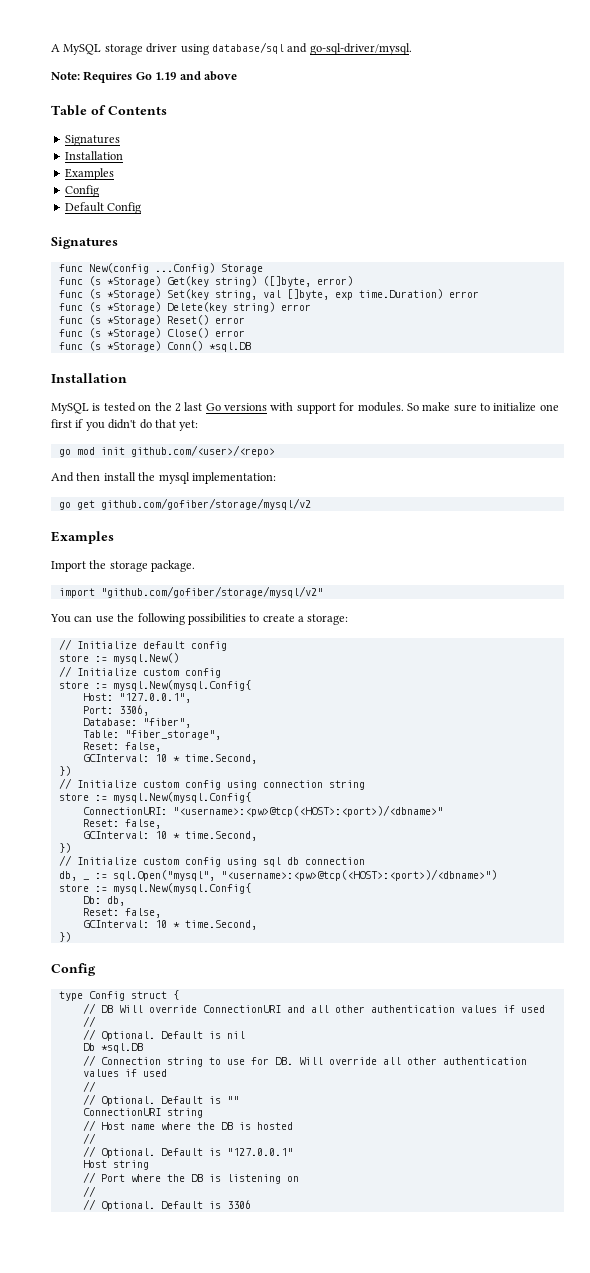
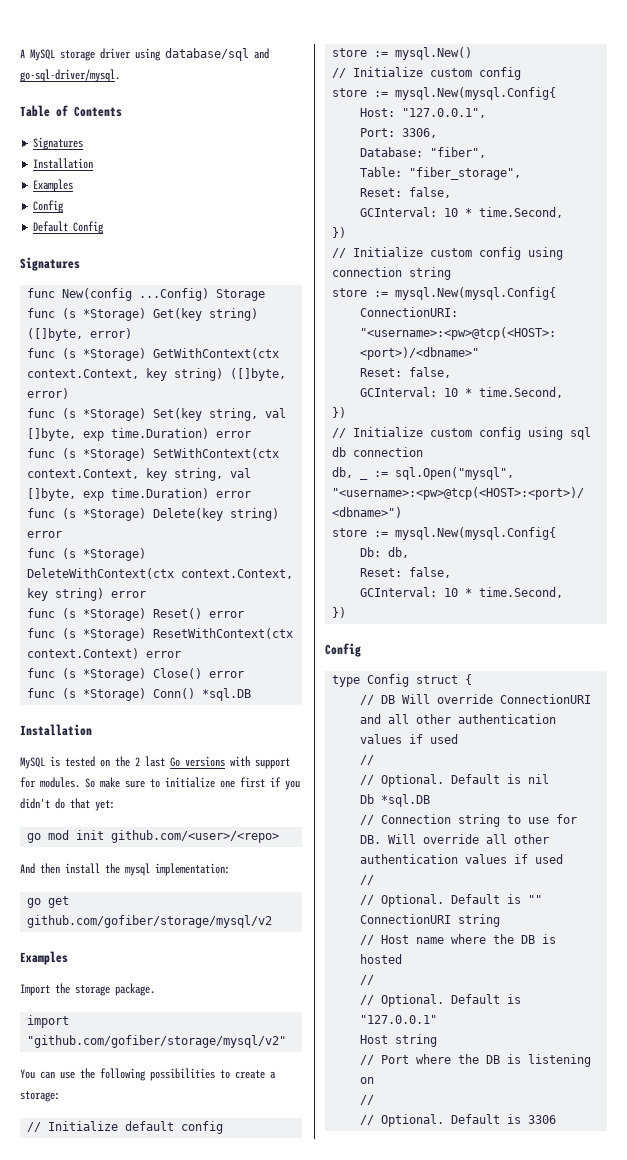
[51,71,237,83] // Note: Requires Go 1.19 and above -> (120, 75) none
(353, 281) none -> [27,348,280,361] [27,368,287,381] [27,388,70,399] // func (s *Storage) GetWithContext(ctx context.Context, key string) ([]byte, error)
(479, 294) none -> [27,448,280,461] [27,468,252,481] [27,488,252,501] // func (s *Storage) SetWithContext(ctx context.Context, key string, val []byte, exp time.Duration) error
(311, 307) none -> [27,548,147,561] [27,568,294,579] [27,588,147,601] // func (s *Storage) DeleteWithContext(ctx context.Context, key string) error
(245, 320) none -> [27,628,294,641] [27,648,182,659] // func (s *Storage) ResetWithContext(ctx context.Context) error

